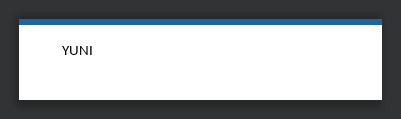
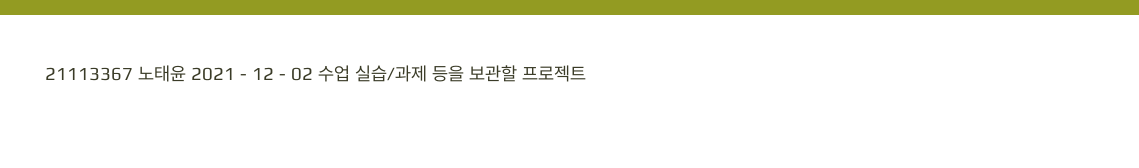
[62,46,93,55] YUNI -> [45,65,586,82] 21113367 노태윤 2021 - 12 - 02 수업 실습/과제 등을 보관할 프로젝트

